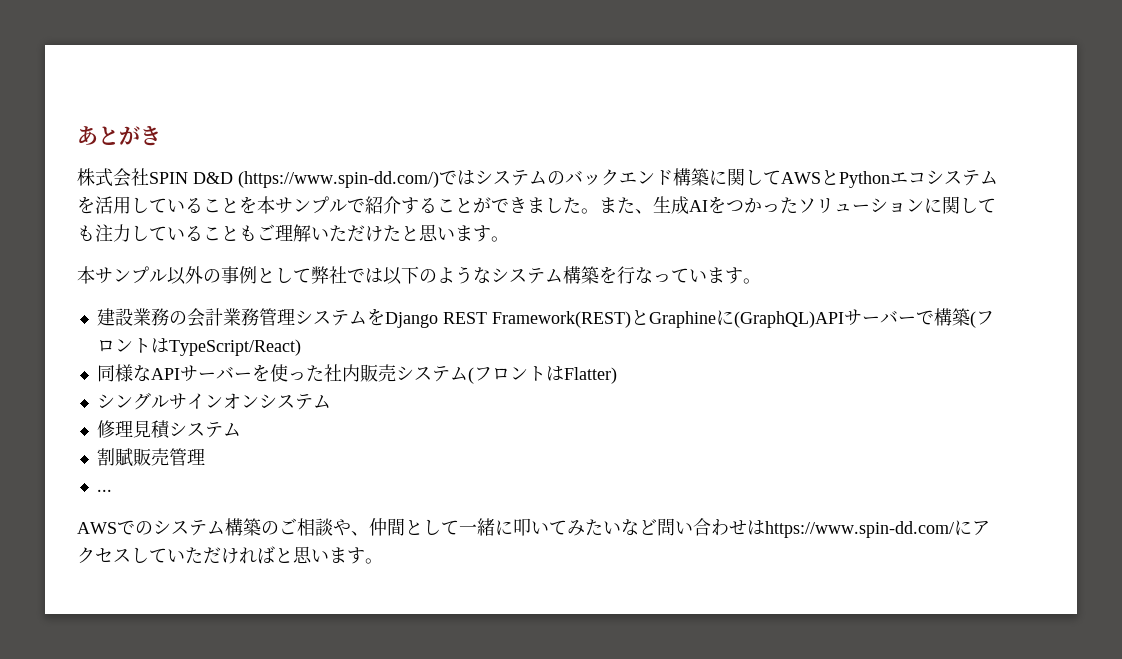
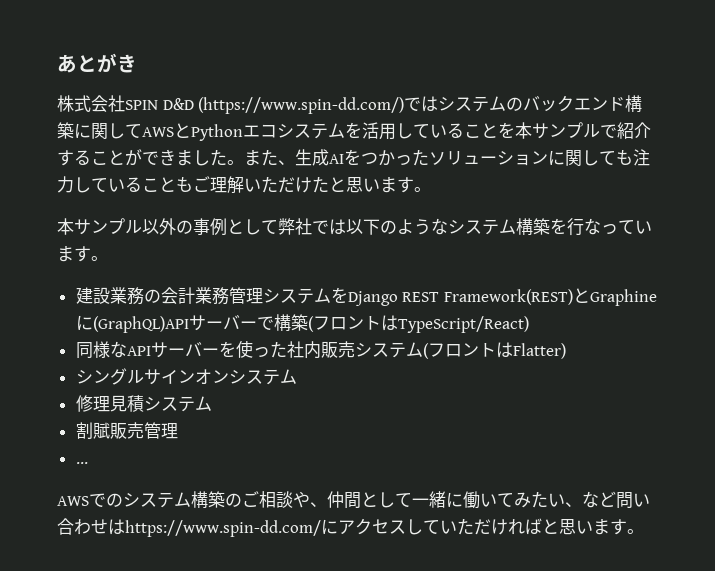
[513,518,531,536] 叩 -> [463,491,480,509] 働
(621, 528) none -> [565,502,582,507] 、

